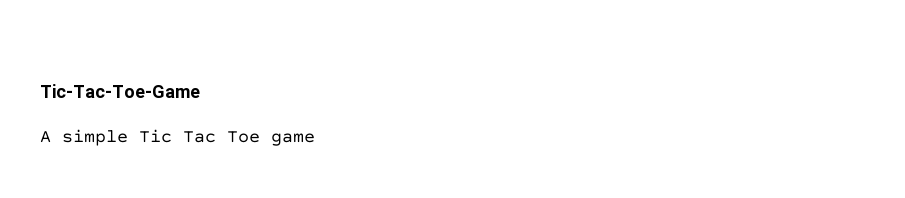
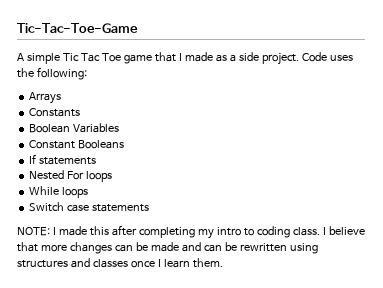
(315, 139) none -> [154,52,353,65] [17,67,87,80] [29,92,62,104] [29,108,81,117] [29,123,120,133] [29,140,125,149] [29,154,97,165] [29,170,113,182] [29,186,89,198] [29,202,150,212] [17,225,365,239] [17,242,318,254] [17,258,223,268] that I made as a side project. Code uses the following: // Arrays // Constants // Boolean Variables // Constant Booleans // If statements // Nested For loops // While loops // Switch case statements // NOTE: I made this after completing my intro to coding class. I believe that more changes can be made and can be rewritten using structures and classes once I learn them.

